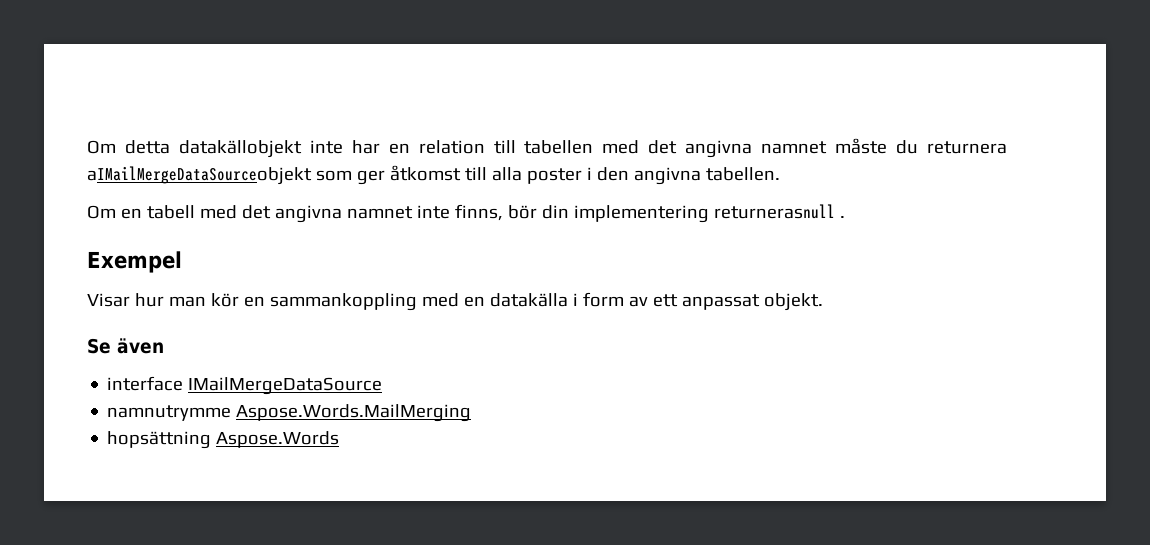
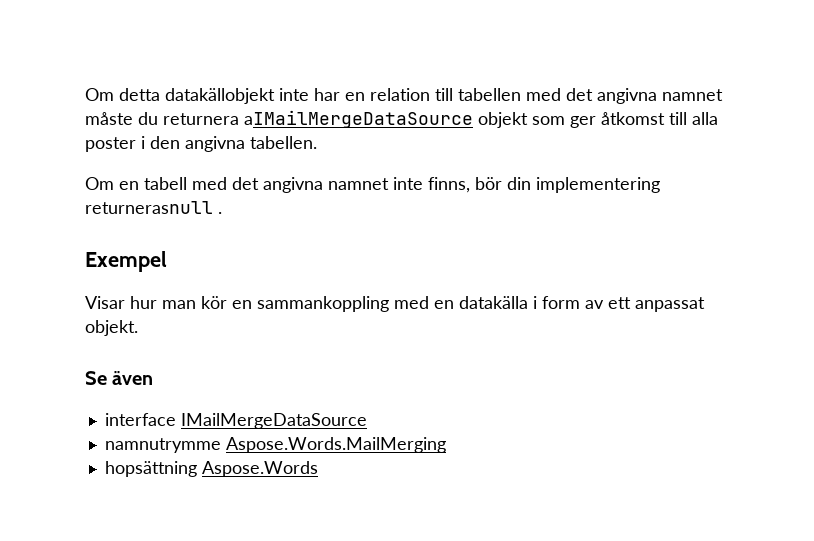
[87,166,312,185] aIMailMergeDataSourceobjekt -> [244,110,528,128] aIMailMergeDataSource objekt

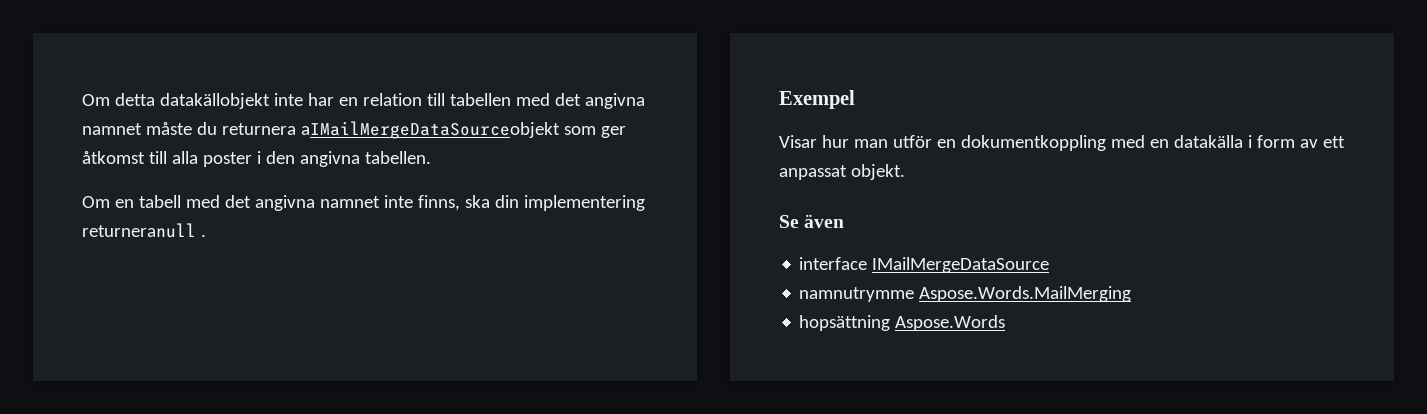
[244,110,528,128] aIMailMergeDataSource objekt -> [300,121,560,139] aIMailMergeDataSourceobjekt
[475,177,502,190] bör -> [464,195,490,208] ska
[85,201,213,214] returnerasnull -> [82,223,196,238] returneranull
[201,296,389,312] kör en sammankoppling -> [892,135,1106,151] utför en dokumentkoppling

